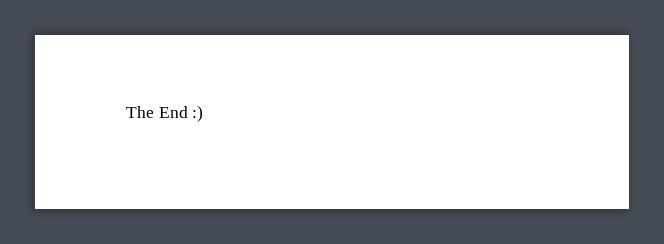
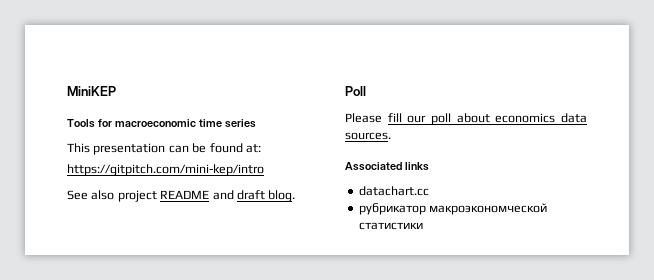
[126,105,204,122] The End :) -> [67,86,116,96] [67,119,256,128] [67,143,261,155] [67,164,264,176] [67,190,296,202] [345,86,366,96] [345,113,587,125] [345,132,391,140] [345,162,429,171] [358,186,429,196] [358,203,548,215] [358,222,423,230] MiniKEP // Tools for macroeconomic time series // This presentation can be found at: // https://gitpitch.com/mini-kep/intro // See also project README and draft blog. // Poll // Please fill our poll about economics data sources. // Associated links // datachart.cc // рубрикатор макроэкономческой статистики

